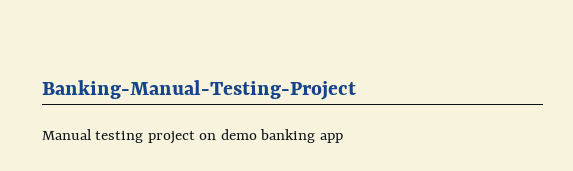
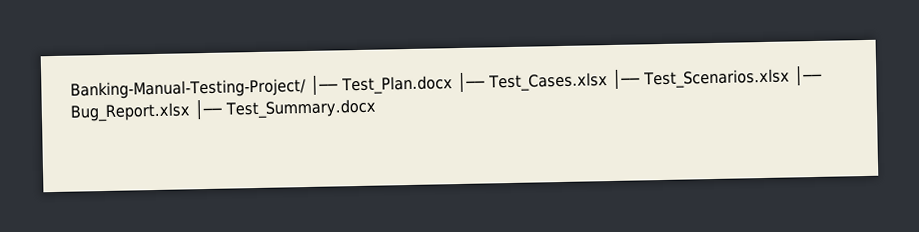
[42,80,356,100] [42,129,343,144] Banking-Manual-Testing-Project // Manual testing project on demo banking app -> [70,64,822,100] [70,98,376,122] Banking-Manual-Testing-Project/ │── Test_Plan.docx │── Test_Cases.xlsx │── Test_Scenarios.xlsx │── Bug_Report.xlsx │── Test_Summary.docx

